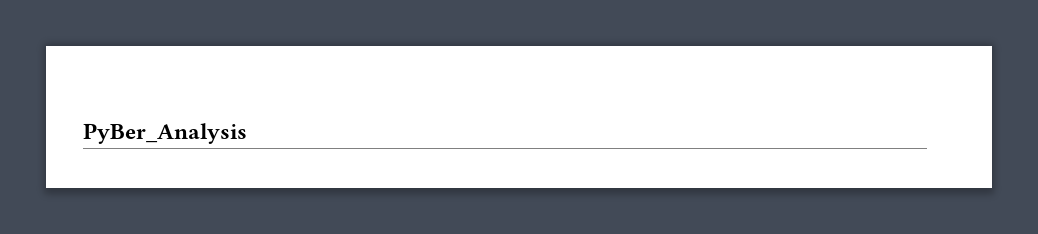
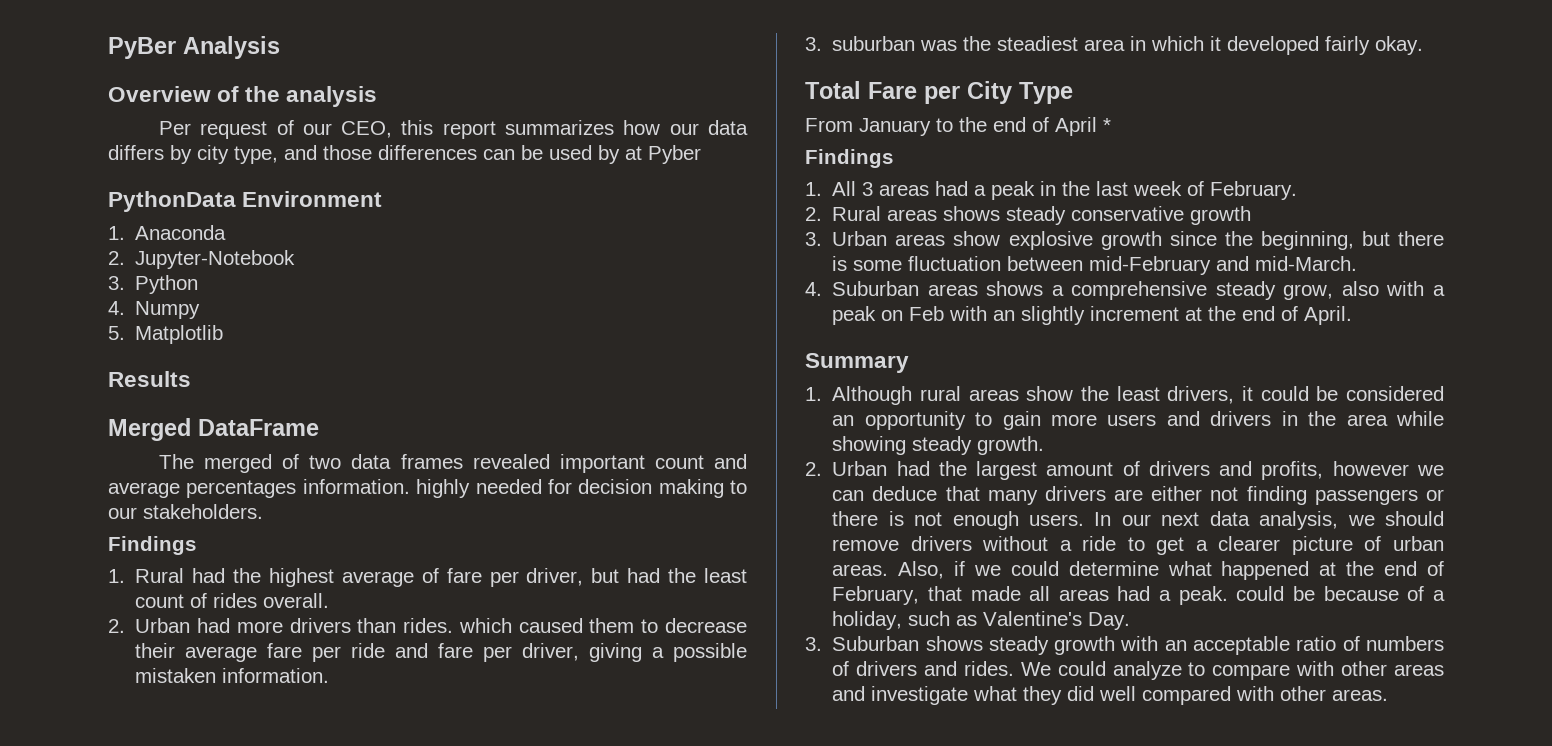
[83,123,247,144] PyBer_Analysis -> [108,36,280,59] [108,86,378,107] [158,120,748,139] [108,145,701,164] [108,191,383,212] [108,225,227,240] [108,250,296,269] [108,275,199,294] [108,301,201,319] [108,325,224,344] [108,371,191,387] [108,418,319,441] [158,454,747,473] [108,479,747,498] [108,504,263,519] [108,536,196,555] [108,568,747,587] [135,593,330,608] [108,618,747,633] [135,643,748,662] [135,668,330,683] [805,36,1424,55] [805,81,1073,104] [805,117,1111,136] [805,149,893,168] [805,181,1298,200] [805,206,1252,225] [805,231,1444,250] [832,256,1358,275] [805,281,1445,300] [832,306,1353,325] [805,353,909,373] [805,386,1444,405] [832,411,1444,430] [832,436,1045,455] [805,461,1444,480] [832,486,1444,505] [832,511,1444,530] [832,536,1444,555] [832,561,1444,580] [832,586,1445,605] [832,611,1131,630] [805,636,1444,655] [832,661,1444,680] [832,686,1389,705] PyBer Analysis // Overview of the analysis // Per request of our CEO, this report summarizes how our data differs by city type, and those differences can be used by at Pyber // PythonData Environment // 1. Anaconda // 2. Jupyter-Notebook // 3. Python // 4. Numpy // 5. Matplotlib // Results // Merged DataFrame // The merged of two data frames revealed important count and average percentages information. highly needed for decision making to our stakeholders. // Findings // 1. Rural had the highest average of fare per driver, but had the least count of rides overall. // 2. Urban had more drivers than rides. which caused them to decrease their average fare per ride and fare per driver, giving a possible mistaken information. // 3. suburban was the steadiest area in which it developed fairly okay. // Total Fare per City Type // From January to the end of April * // Findings // 1. All 3 areas had a peak in the last week of February. // 2. Rural areas shows steady conservative growth // 3. Urban areas show explosive growth since the beginning, but there is some fluctuation between mid-February and mid-March. // 4. Suburban areas shows a comprehensive steady grow, also with a peak on Feb with an slightly increment at the end of April. // Summary // 1. Although rural areas show the least drivers, it could be considered an opportunity to gain more users and drivers in the area while showing steady growth. // 2. Urban had the largest amount of drivers and profits, however we can deduce that many drivers are either not finding passengers or there is not enough users. In our next data analysis, we should remove drivers without a ride to get a clearer picture of urban areas. Also, if we could determine what happened at the end of February, that made all areas had a peak. could be because of a holiday, such as Valentine's Day. // 3. Suburban shows steady growth with an acceptable ratio of numbers of drivers and rides. We could analyze to compare with other areas and investigate what they did well compared with other areas.

